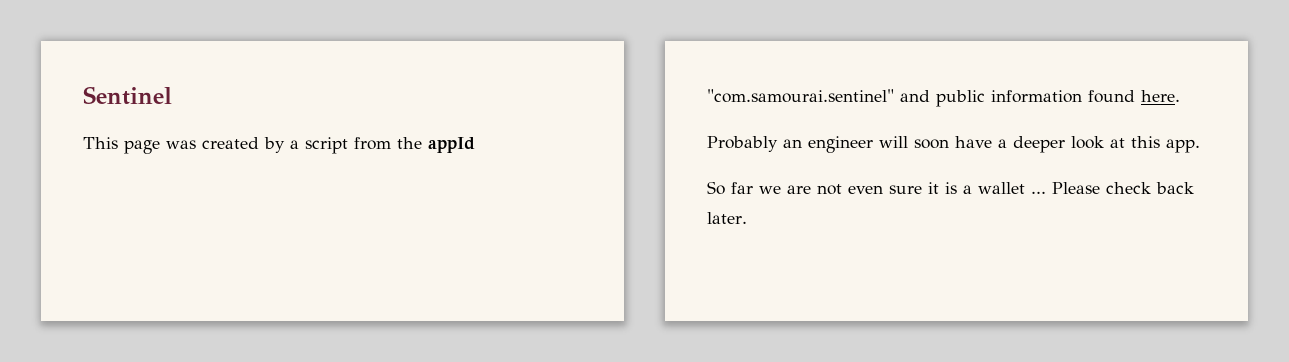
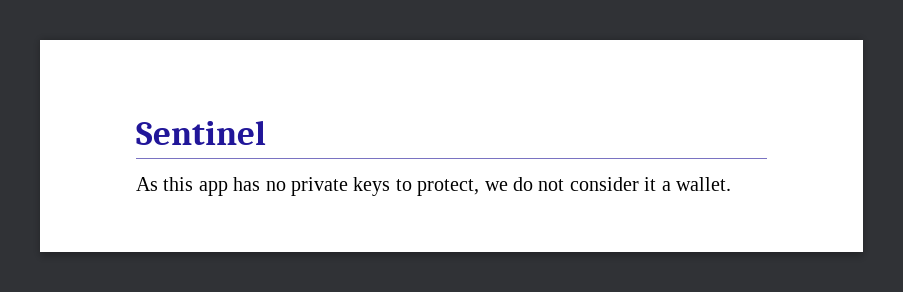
[83,137,475,154] [707,89,1180,107] [707,136,1200,153] [707,181,1194,195] [707,212,747,224] This page was created by a script from the appId "com.samourai.sentinel" and public information found here. // Probably an engineer will soon have a deeper look at this app. // So far we are not even sure it is a wallet ... Please check back later. -> [136,177,731,196] As this app has no private keys to protect, we do not consider it a wallet.

